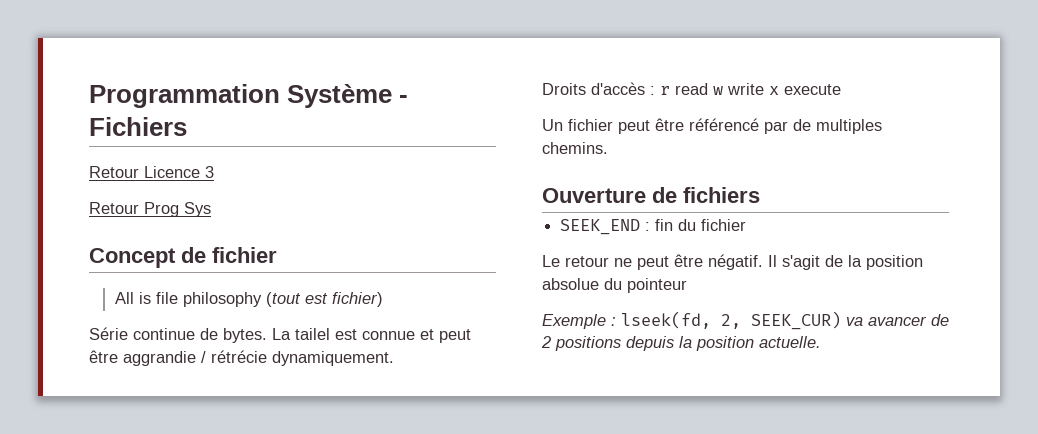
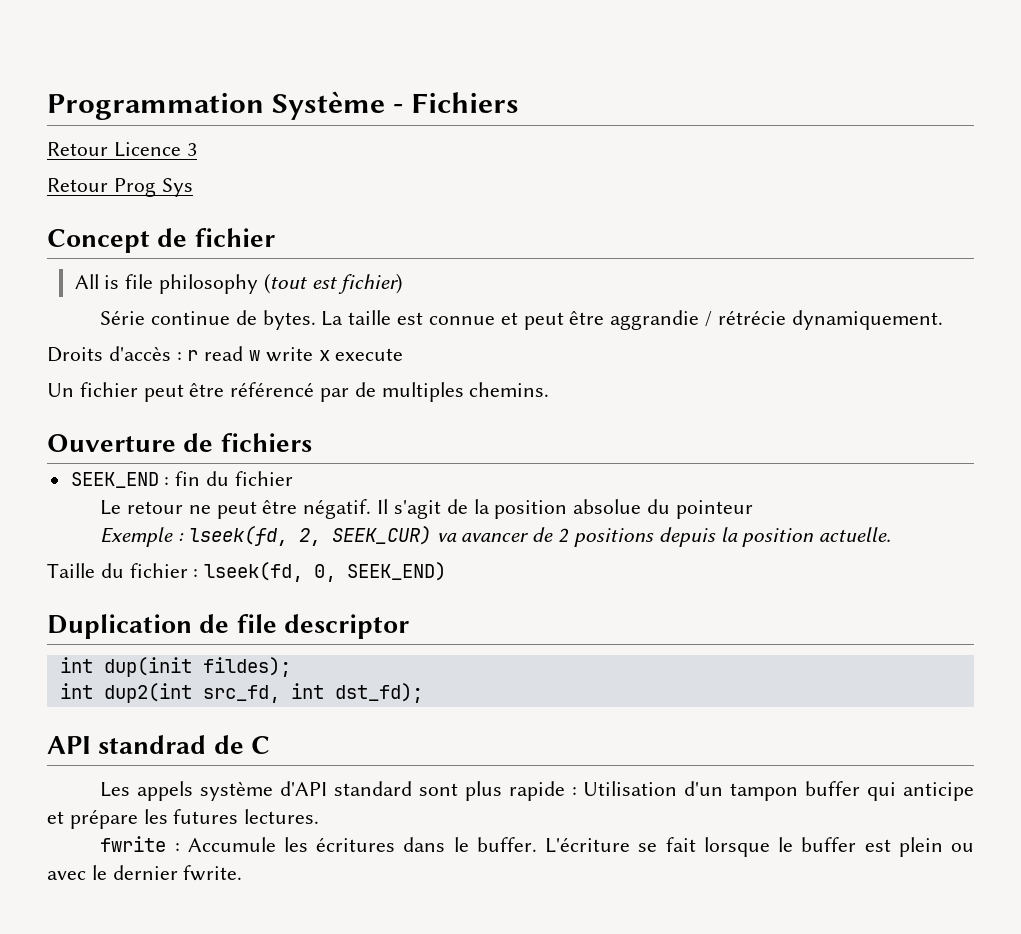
[295,328,330,340] tailel -> [348,310,392,325] taille
(821, 342) none -> [47,562,447,582] [47,614,409,639] [59,657,291,677] [59,683,423,703] [47,735,270,754] [100,781,975,801] [47,809,320,829] [100,836,975,857] [47,865,243,881] // Taille du fichier : lseek(fd, 0, SEEK_END) // Duplication de file descriptor // int dup(init fildes); // int dup2(int src_fd, int dst_fd); // API standrad de C // Les appels système d'API standard sont plus rapide : Utilisation d'un tampon buffer qui anticipe et prépare les futures lectures. // fwrite : Accumule les écritures dans le buffer. L'écriture se fait lorsque le buffer est plein ou avec le dernier fwrite.

